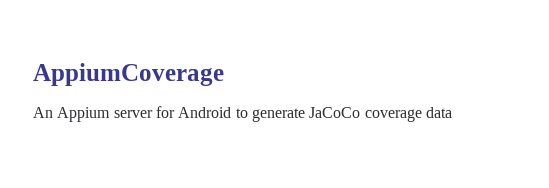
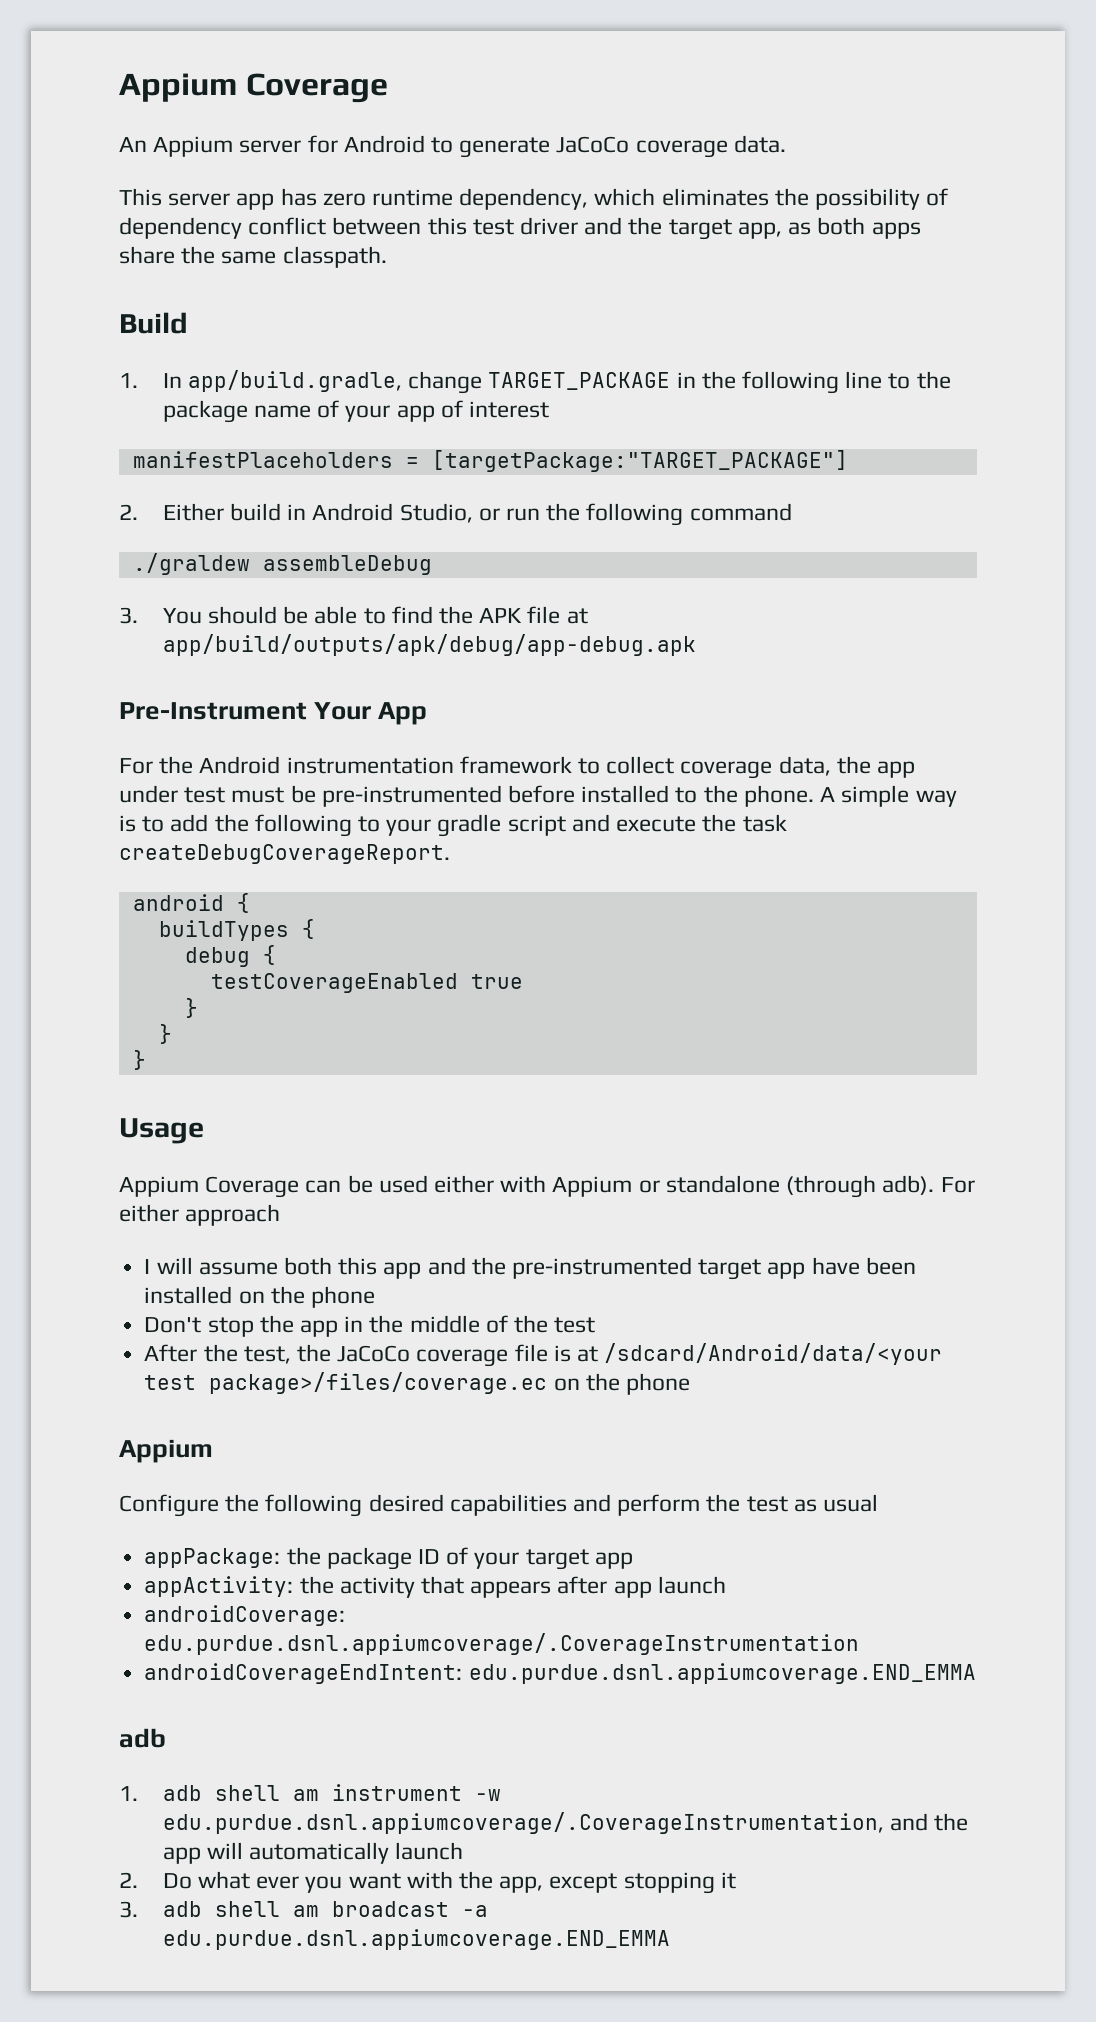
[33,63,224,86] AppiumCoverage -> [119,73,388,103] Appium Coverage
[425,107,452,118] data -> [733,135,786,153] [119,188,949,210] [119,217,921,240] [119,246,387,268] [119,312,188,334] [119,370,951,394] [162,400,549,423] [132,450,848,472] [119,503,792,526] [132,553,432,575] [119,606,588,624] [162,634,696,656] [119,702,428,725] [119,756,916,779] [119,785,957,807] [119,814,787,837] [119,844,450,864] [132,893,250,913] [158,919,315,941] [184,945,276,967] [210,973,523,993] [184,998,198,1018] [158,1024,172,1044] [132,1050,146,1070] [119,1118,204,1144] [119,1175,975,1198] [119,1204,281,1226] [144,1257,916,1280] [144,1286,375,1308] [144,1315,596,1337] [144,1343,943,1367] [144,1372,690,1395] [119,1439,213,1463] [119,1494,879,1517] [144,1547,633,1570] [144,1576,726,1598] [144,1605,346,1626] [144,1633,860,1655] [144,1663,976,1684] [119,1728,166,1748] [119,1784,501,1801] [162,1812,969,1834] [162,1842,464,1864] [119,1871,736,1894] [119,1901,488,1918] [162,1929,670,1950] data. // This server app has zero runtime dependency, which eliminates the possibility of dependency conflict between this test driver and the target app, as both apps share the same classpath. // Build // 1. In app/build.gradle, change TARGET_PACKAGE in the following line to the package name of your app of interest // manifestPlaceholders = [targetPackage:"TARGET_PACKAGE"] // 2. Either build in Android Studio, or run the following command // ./graldew assembleDebug // 3. You should be able to find the APK file at app/build/outputs/apk/debug/app-debug.apk // Pre-Instrument Your App // For the Android instrumentation framework to collect coverage data, the app under test must be pre-instrumented before installed to the phone. A simple way is to add the following to your gradle script and execute the task createDebugCoverageReport. // android { // buildTypes { // debug { // testCoverageEnabled true // } // } // } // Usage // Appium Coverage can be used either with Appium or standalone (through adb). For either approach // I will assume both this app and the pre-instrumented target app have been installed on the phone // Don't stop the app in the middle of the test // After the test, the JaCoCo coverage file is at /sdcard/Android/data/<your test package>/files/coverage.ec on the phone // Appium // Configure the following desired capabilities and perform the test as usual // appPackage: the package ID of your target app // appActivity: the activity that appears after app launch // androidCoverage: edu.purdue.dsnl.appiumcoverage/.CoverageInstrumentation // androidCoverageEndIntent: edu.purdue.dsnl.appiumcoverage.END_EMMA // adb // 1. adb shell am instrument -w edu.purdue.dsnl.appiumcoverage/.CoverageInstrumentation, and the app will automatically launch // 2. Do what ever you want with the app, except stopping it // 3. adb shell am broadcast -a edu.purdue.dsnl.appiumcoverage.END_EMMA

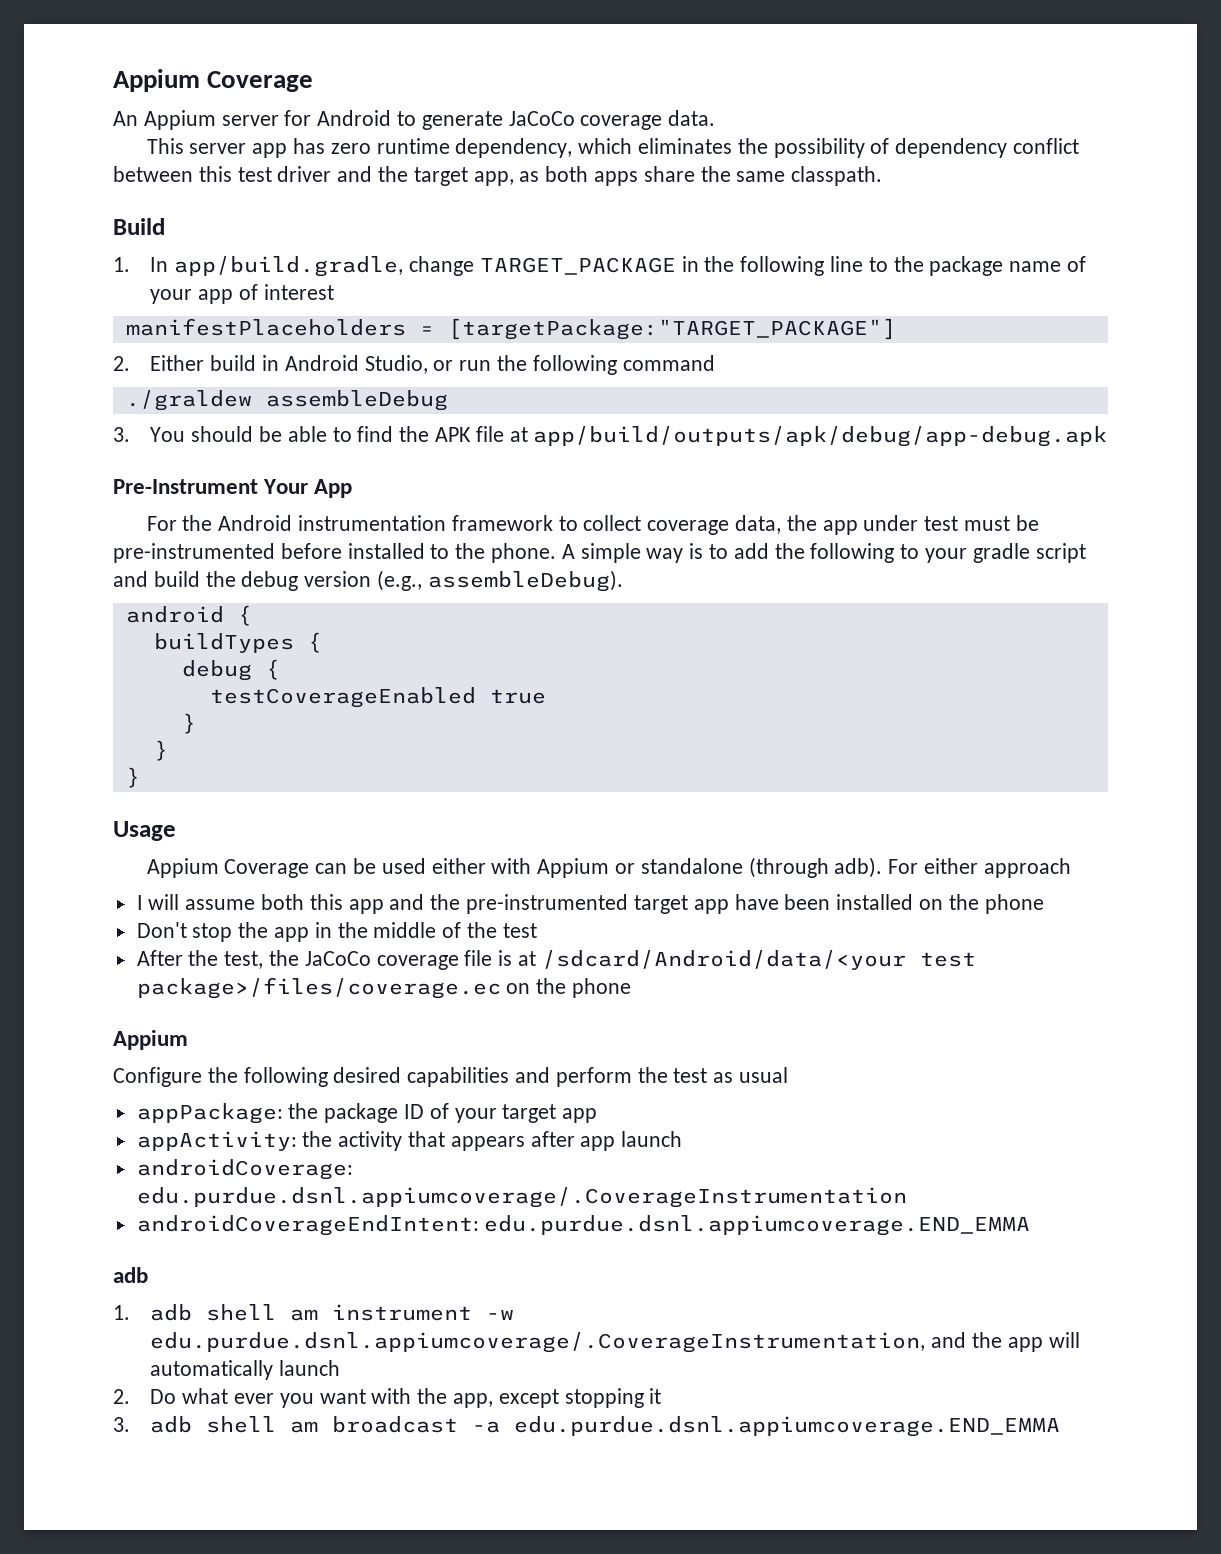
[616,814,787,832] [119,844,450,864] execute the task createDebugCoverageReport. -> [153,570,623,592] build the debug version (e.g., assembleDebug).

